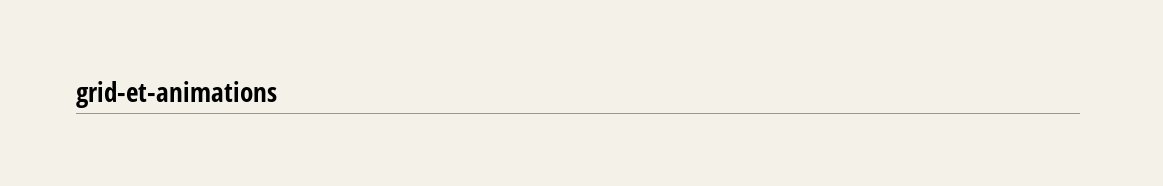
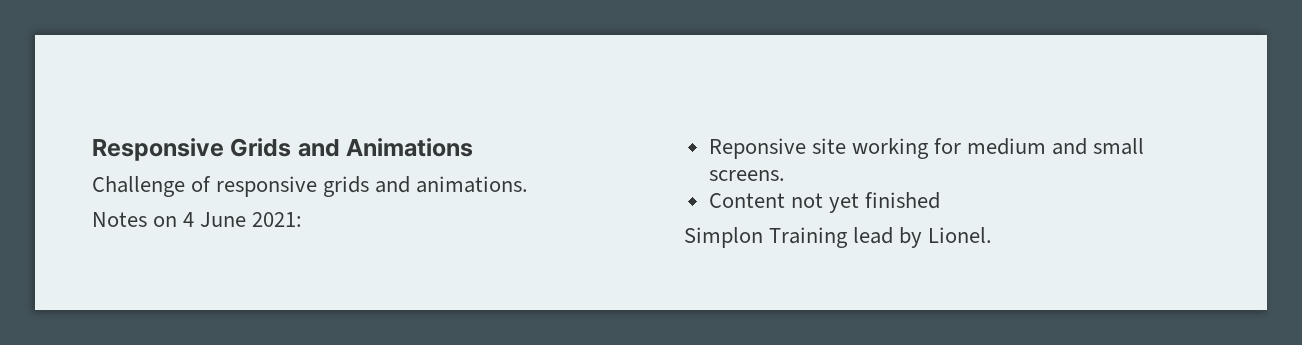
[76,81,277,108] grid-et-animations -> [92,138,474,161] [92,176,529,197] [92,212,303,227] [708,138,1145,159] [708,170,785,181] [708,192,940,213] [684,227,993,248] Responsive Grids and Animations // Challenge of responsive grids and animations. // Notes on 4 June 2021: // Reponsive site working for medium and small screens. // Content not yet finished // Simplon Training lead by Lionel.

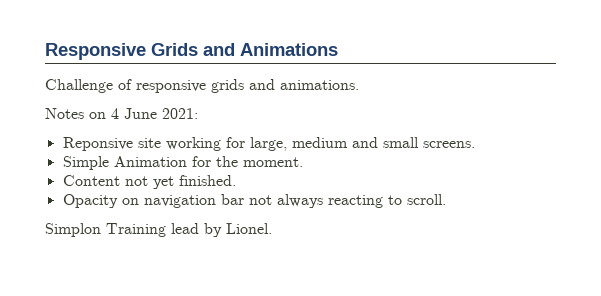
(961, 146) none -> [249,137,287,151] large,
[708,192,940,213] Content not yet finished -> [62,156,303,170] [62,175,236,189] [62,194,446,208] Simple Animation for the moment. // Content not yet finished. // Opacity on navigation bar not always reacting to scroll.

